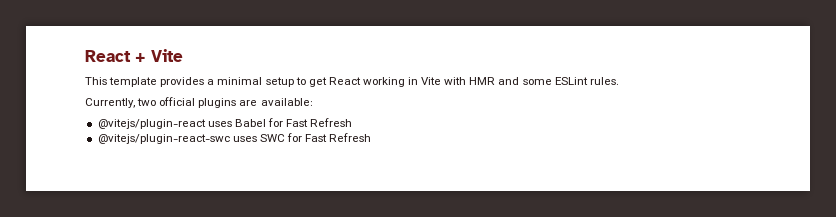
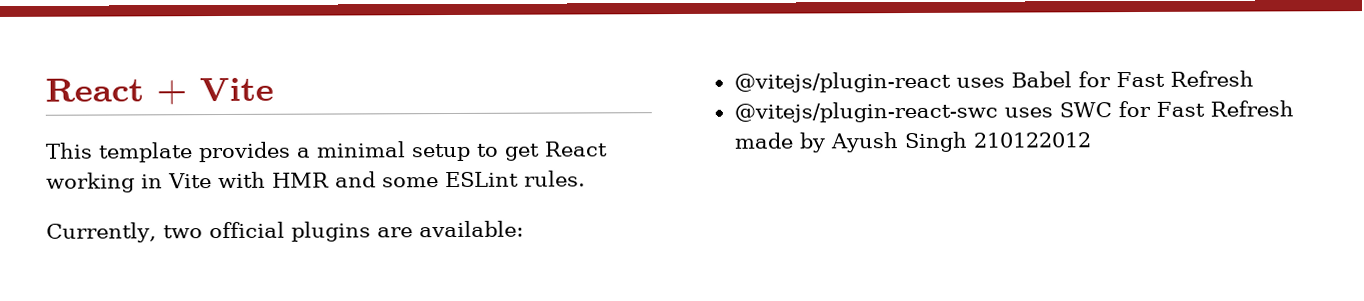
(372, 137) none -> [733,131,1091,153] made by Ayush Singh 210122012

